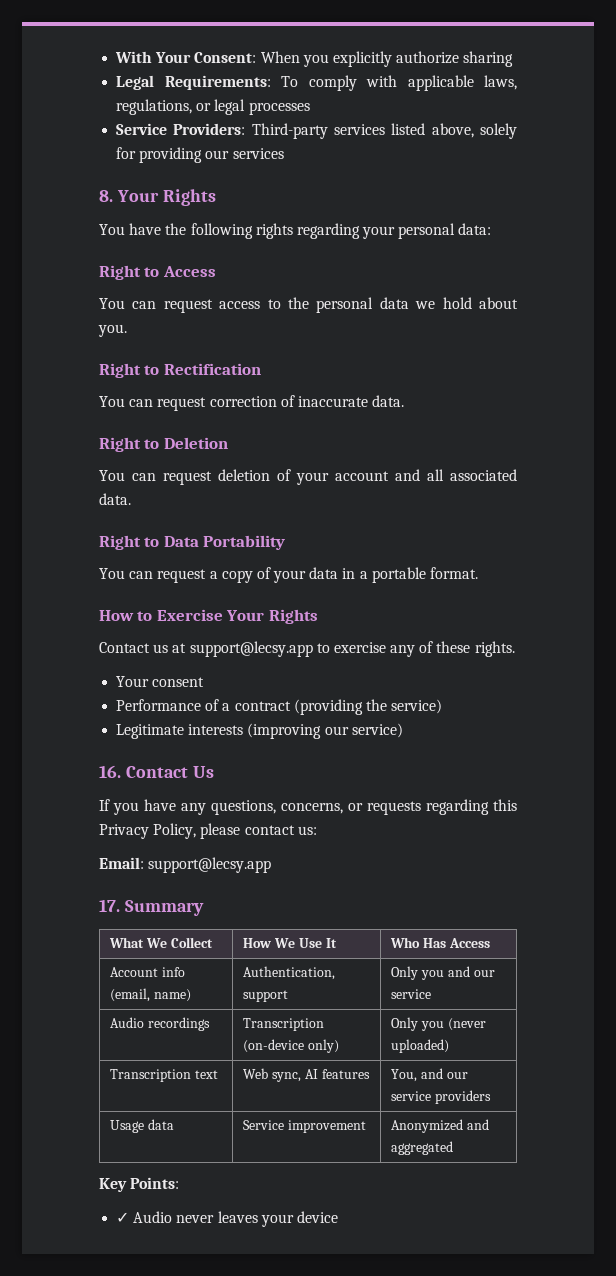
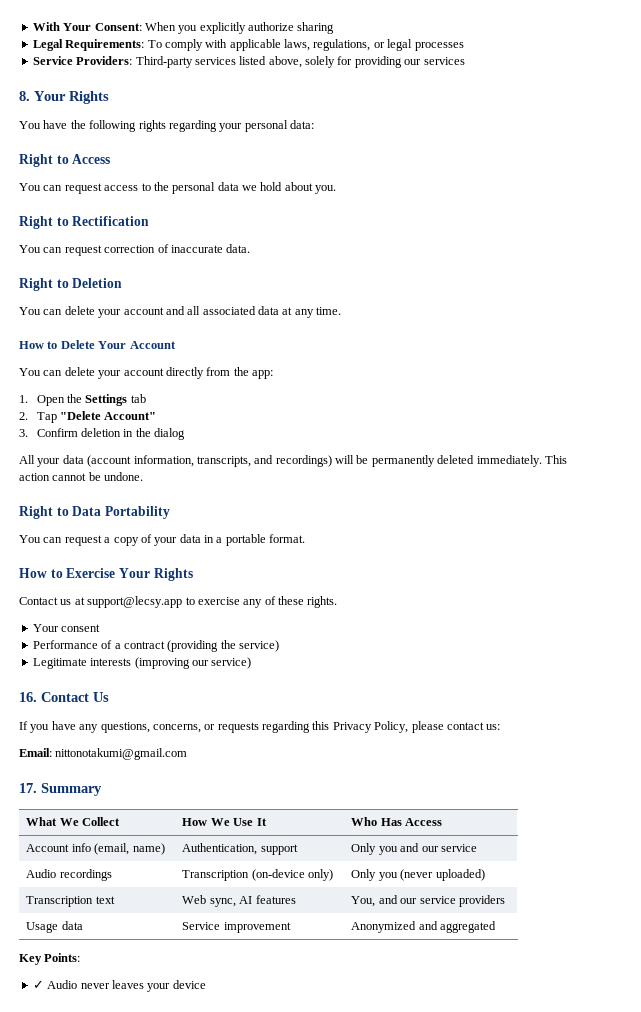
[163,469,291,485] request deletion of -> [64,306,95,315] delete
[99,493,131,505] data. -> [258,306,342,318] [19,340,176,349] [19,367,273,379] [19,394,146,406] [19,411,157,423] [19,428,186,440] [19,455,567,467] [19,472,144,481] data at any time. // How to Delete Your Account // You can delete your account directly from the app: // 1. Open the Settings tab // 2. Tap "Delete Account" // 3. Confirm deletion in the dialog // All your data (account information, transcripts, and recordings) will be permanently deleted immediately. This action cannot be undone.
[148,857,272,873] support@lecsy.app -> [55,748,188,760] nittonotakumi@gmail.com

